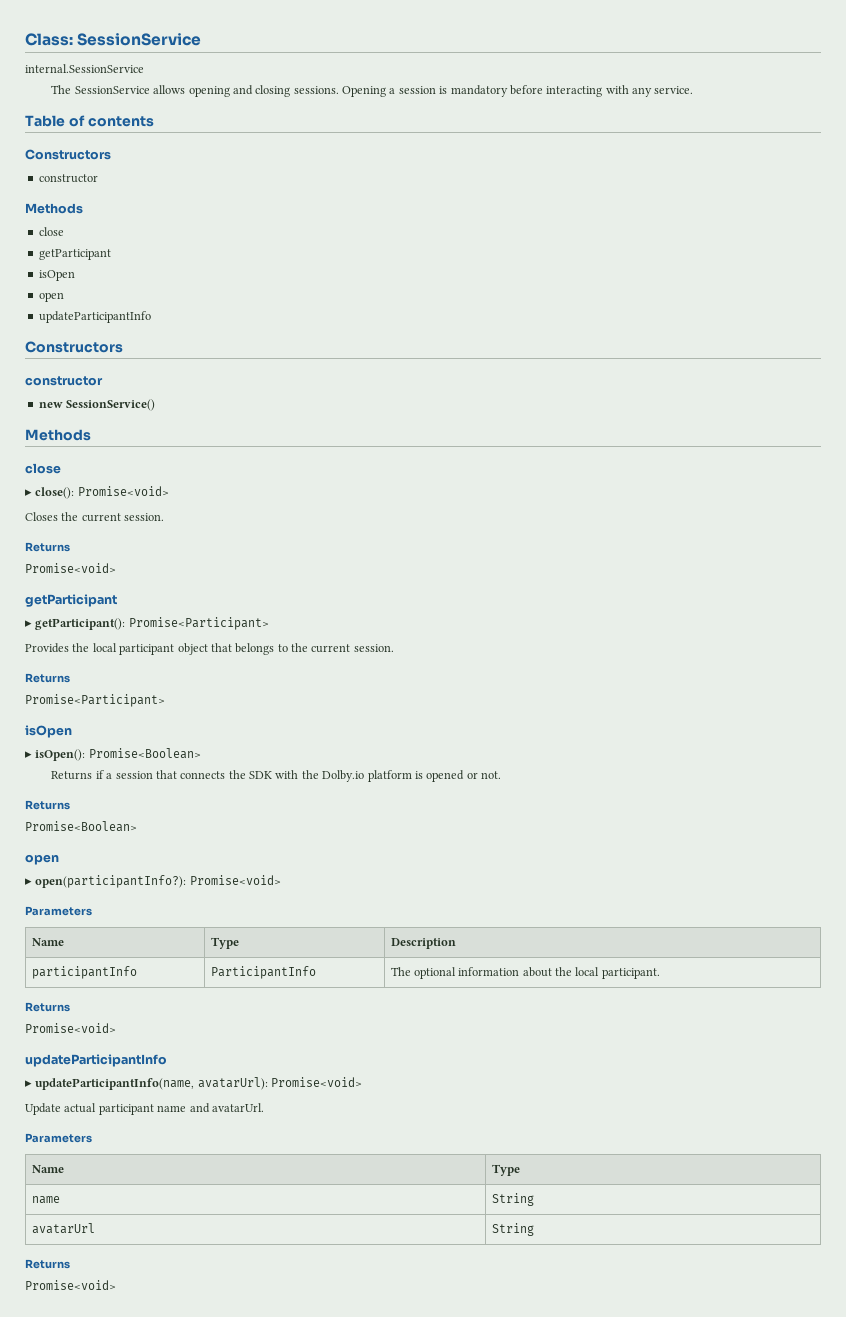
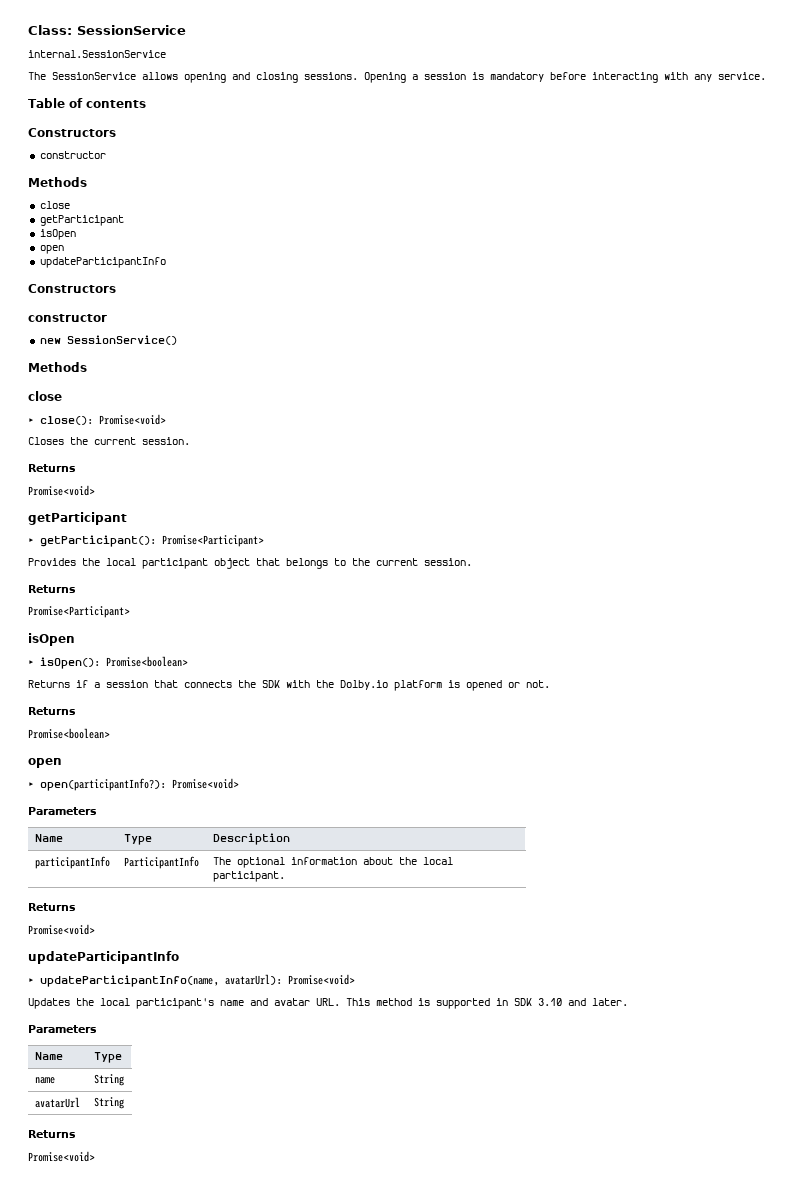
[88,748,201,759] Promise<Boolean> -> [106,656,188,667] Promise<boolean>
[25,821,137,832] Promise<Boolean> -> [28,728,110,739] Promise<boolean>
[25,1103,264,1115] Update actual participant name and avatarUrl. -> [28,998,628,1009] Updates the local participant's name and avatar URL. This method is supported in SDK 3.10 and later.

